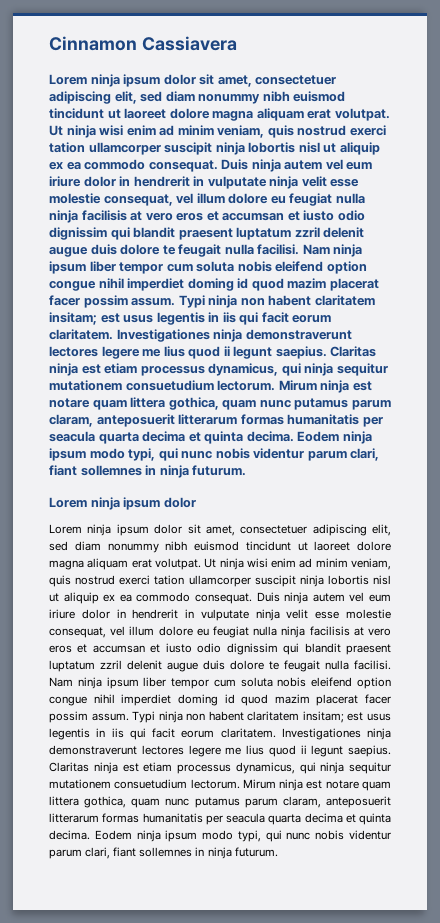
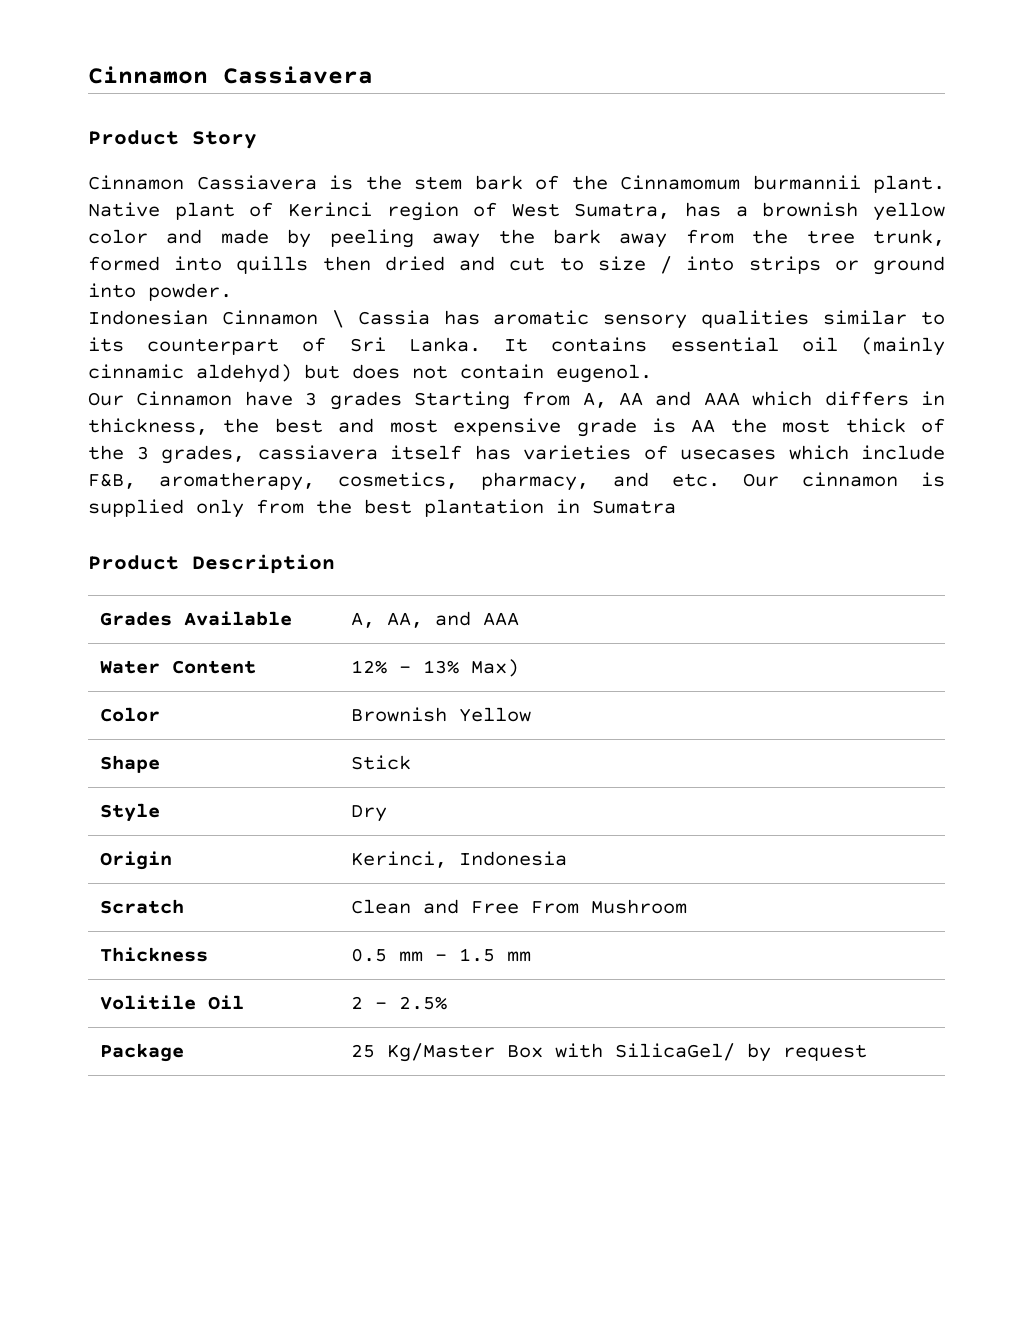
[49,74,337,87] [49,91,346,104] [49,108,390,121] [49,125,386,138] [49,142,380,155] [49,159,373,172] [49,176,360,189] [49,193,365,206] [49,210,365,223] [49,227,365,240] [49,244,363,257] [49,261,367,274] [49,278,379,291] [49,295,375,308] [49,312,332,325] [49,329,352,342] [49,346,377,359] [49,363,388,376] [49,380,372,393] [49,397,391,410] [49,414,383,427] [49,431,372,444] [49,448,380,461] [49,465,247,478] [49,497,196,510] [49,524,391,536] [49,541,391,553] [49,558,392,570] [49,575,391,587] [49,592,391,604] [49,609,391,621] [49,626,391,638] [49,643,392,655] [49,660,391,672] [49,677,391,689] [49,694,391,706] [49,711,391,723] [49,728,391,740] [49,745,391,757] [49,762,391,774] [49,779,391,791] [49,796,391,808] [49,813,391,825] [49,830,391,842] [49,847,278,859] Lorem ninja ipsum dolor sit amet, consectetuer adipiscing elit, sed diam nonummy nibh euismod tincidunt ut laoreet dolore magna aliquam erat volutpat. Ut ninja wisi enim ad minim veniam, quis nostrud exerci tation ullamcorper suscipit ninja lobortis nisl ut aliquip ex ea commodo consequat. Duis ninja autem vel eum iriure dolor in hendrerit in vulputate ninja velit esse molestie consequat, vel illum dolore eu feugiat nulla ninja facilisis at vero eros et accumsan et iusto odio dignissim qui blandit praesent luptatum zzril delenit augue duis dolore te feugait nulla facilisi. Nam ninja ipsum liber tempor cum soluta nobis eleifend option congue nihil imperdiet doming id quod mazim placerat facer possim assum. Typi ninja non habent claritatem insitam; est usus legentis in iis qui facit eorum claritatem. Investigationes ninja demonstraverunt lectores legere me lius quod ii legunt saepius. Claritas ninja est etiam processus dynamicus, qui ninja sequitur mutationem consuetudium lectorum. Mirum ninja est notare quam littera gothica, quam nunc putamus parum claram, anteposuerit litterarum formas humanitatis per seacula quarta decima et quinta decima. Eodem ninja ipsum modo typi, qui nunc nobis videntur parum clari, fiant sollemnes in ninja futurum. // Lorem ninja ipsum dolor // Lorem ninja ipsum dolor sit amet, consectetuer adipiscing elit, sed diam nonummy nibh euismod tincidunt ut laoreet dolore magna aliquam erat volutpat. Ut ninja wisi enim ad minim veniam, quis nostrud exerci tation ullamcorper suscipit ninja lobortis nisl ut aliquip ex ea commodo consequat. Duis ninja autem vel eum iriure dolor in hendrerit in vulputate ninja velit esse molestie consequat, vel illum dolore eu feugiat nulla ninja facilisis at vero eros et accumsan et iusto odio dignissim qui blandit praesent luptatum zzril delenit augue duis dolore te feugait nulla facilisi. Nam ninja ipsum liber tempor cum soluta nobis eleifend option congue nihil imperdiet doming id quod mazim placerat facer possim assum. Typi ninja non habent claritatem insitam; est usus legentis in iis qui facit eorum claritatem. Investigationes ninja demonstraverunt lectores legere me lius quod ii legunt saepius. Claritas ninja est etiam processus dynamicus, qui ninja sequitur mutationem consuetudium lectorum. Mirum ninja est notare quam littera gothica, quam nunc putamus parum claram, anteposuerit litterarum formas humanitatis per seacula quarta decima et quinta decima. Eodem ninja ipsum modo typi, qui nunc nobis videntur parum clari, fiant sollemnes in ninja futurum. -> [88,130,257,149] [88,175,945,193] [88,202,945,221] [88,229,945,248] [88,256,946,275] [88,283,232,301] [88,310,946,329] [88,337,945,356] [88,364,652,383] [88,391,945,410] [88,418,945,437] [88,445,945,464] [88,472,945,491] [88,499,676,518] [88,554,335,574] [100,611,293,626] [351,611,520,628] [100,660,257,674] [351,659,520,677] [100,707,161,722] [351,707,532,722] [100,755,161,773] [351,755,412,770] [100,803,161,822] [351,805,388,822] [100,851,173,870] [351,851,568,868] [100,899,185,914] [351,899,688,914] [100,947,209,962] [351,948,532,962] [100,995,245,1010] [351,996,448,1010] [100,1043,185,1062] [351,1043,868,1062] Product Story // Cinnamon Cassiavera is the stem bark of the Cinnamomum burmannii plant. Native plant of Kerinci region of West Sumatra, has a brownish yellow color and made by peeling away the bark away from the tree trunk, formed into quills then dried and cut to size / into strips or ground into powder. // Indonesian Cinnamon \ Cassia has aromatic sensory qualities similar to its counterpart of Sri Lanka. It contains essential oil (mainly cinnamic aldehyd) but does not contain eugenol. // Our Cinnamon have 3 grades Starting from A, AA and AAA which differs in thickness, the best and most expensive grade is AA the most thick of the 3 grades, cassiavera itself has varieties of usecases which include F&B, aromatherapy, cosmetics, pharmacy, and etc. Our cinnamon is supplied only from the best plantation in Sumatra // Product Description // Grades Available | A, AA, and AAA // Water Content | 12% - 13% Max) // Color | Brownish Yellow // Shape | Stick // Style | Dry // Origin | Kerinci, Indonesia // Scratch | Clean and Free From Mushroom // Thickness | 0.5 mm - 1.5 mm // Volitile Oil | 2 - 2.5% // Package | 25 Kg/Master Box with SilicaGel/ by request

